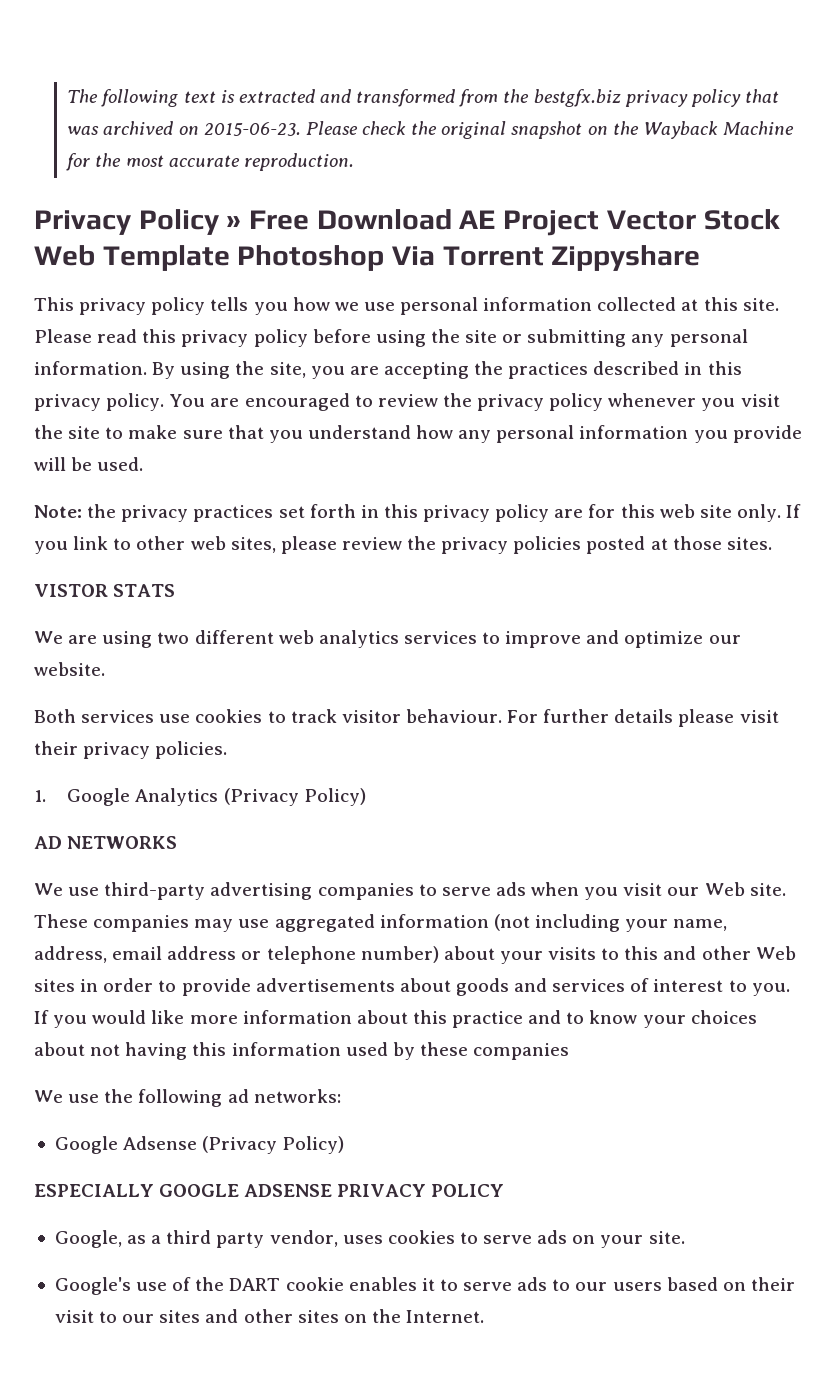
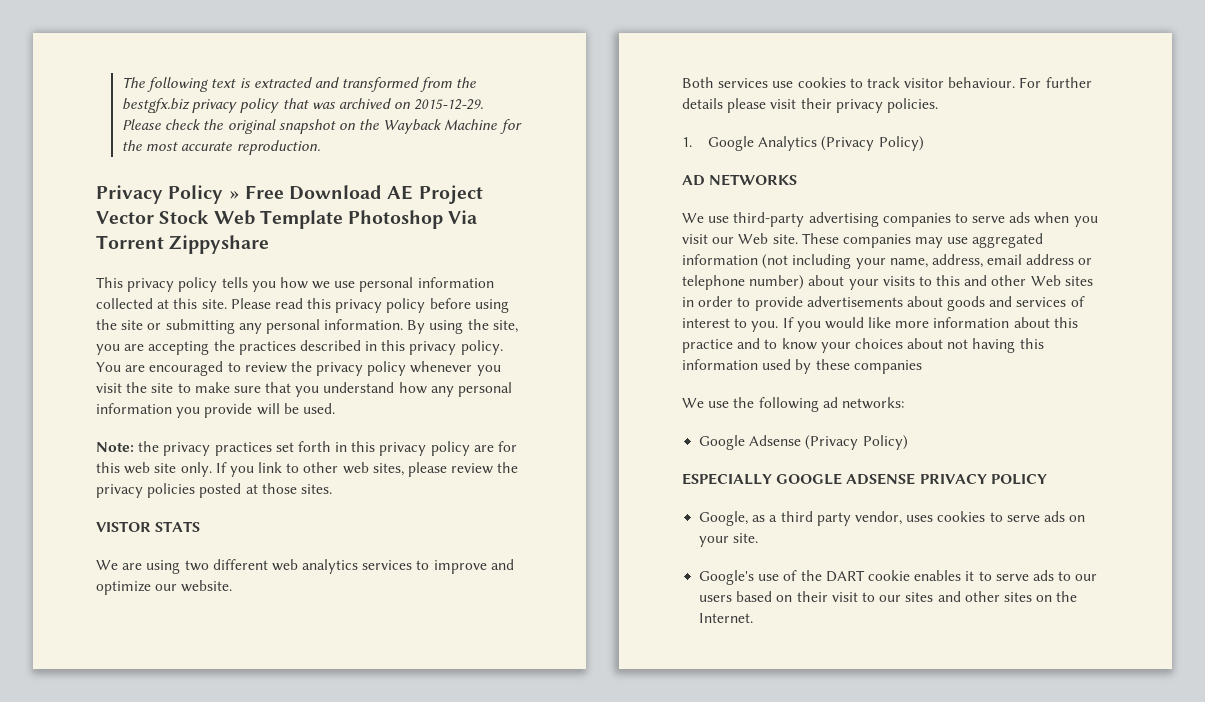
[203,122,301,136] 2015-06-23. -> [414,99,484,110] 2015-12-29.

